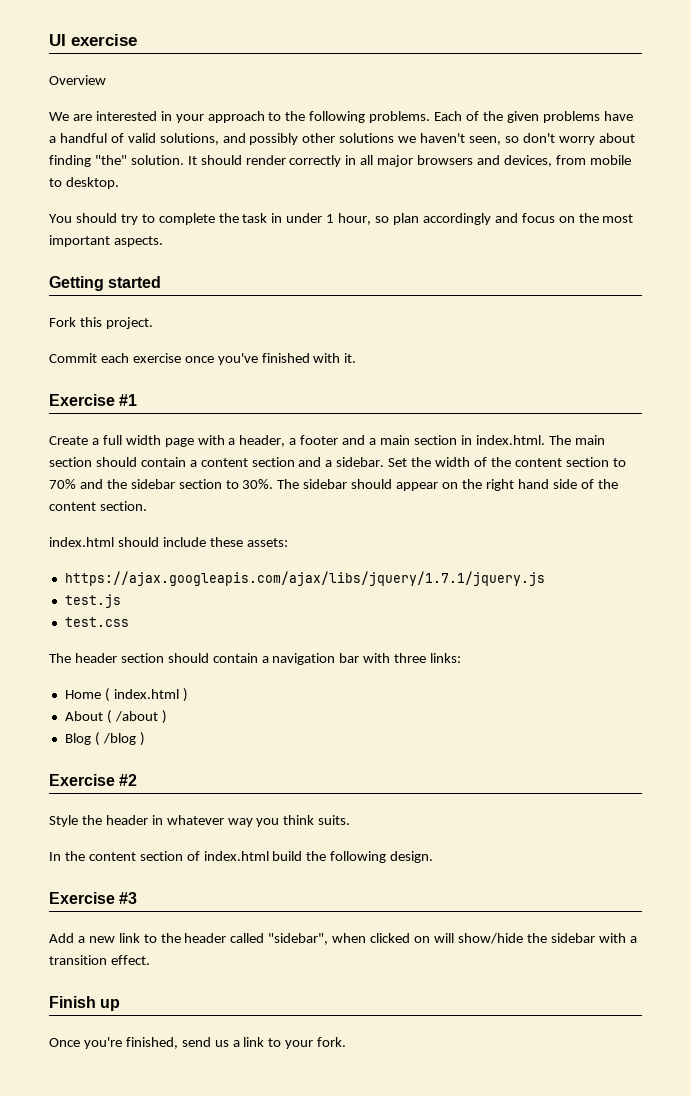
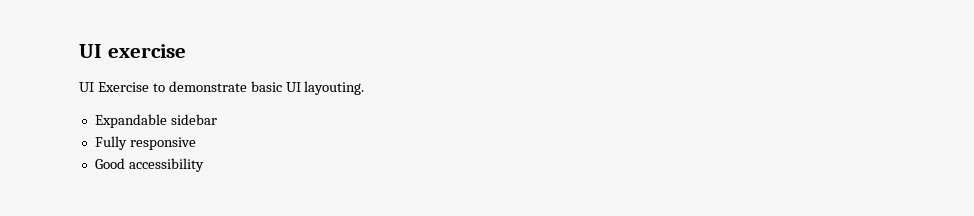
[49,75,106,85] [49,111,633,123] [49,133,635,145] [49,155,631,167] [49,177,119,189] [49,213,634,225] [49,235,163,247] [49,276,162,291] [49,317,153,329] [49,353,357,365] [49,394,138,406] [49,435,605,447] [49,457,626,467] [49,479,618,491] [49,501,147,511] [49,537,288,547] [64,571,545,586] [64,594,121,608] [64,617,129,627] [49,653,462,665] [64,688,188,702] [64,710,167,724] [64,732,145,746] [49,774,138,786] [49,815,351,827] [49,851,434,863] [49,892,138,904] [49,933,637,945] [49,955,150,965] [49,996,121,1011] [49,1037,347,1049] Overview // We are interested in your approach to the following problems. Each of the given problems have a handful of valid solutions, and possibly other solutions we haven't seen, so don't worry about finding "the" solution. It should render correctly in all major browsers and devices, from mobile to desktop. // You should try to complete the task in under 1 hour, so plan accordingly and focus on the most important aspects. // Getting started // Fork this project. // Commit each exercise once you've finished with it. // Exercise #1 // Create a full width page with a header, a footer and a main section in index.html. The main section should contain a content section and a sidebar. Set the width of the content section to 70% and the sidebar section to 30%. The sidebar should appear on the right hand side of the content section. // index.html should include these assets: // https://ajax.googleapis.com/ajax/libs/jquery/1.7.1/jquery.js // test.js // test.css // The header section should contain a navigation bar with three links: // Home ( index.html ) // About ( /about ) // Blog ( /blog ) // Exercise #2 // Style the header in whatever way you think suits. // In the content section of index.html build the following design. // Exercise #3 // Add a new link to the header called "sidebar", when clicked on will show/hide the sidebar with a transition effect. // Finish up // Once you're finished, send us a link to your fork. -> [79,81,365,95] [94,114,217,128] [94,136,196,150] [94,158,204,172] UI Exercise to demonstrate basic UI layouting. // Expandable sidebar // Fully responsive // Good accessibility

